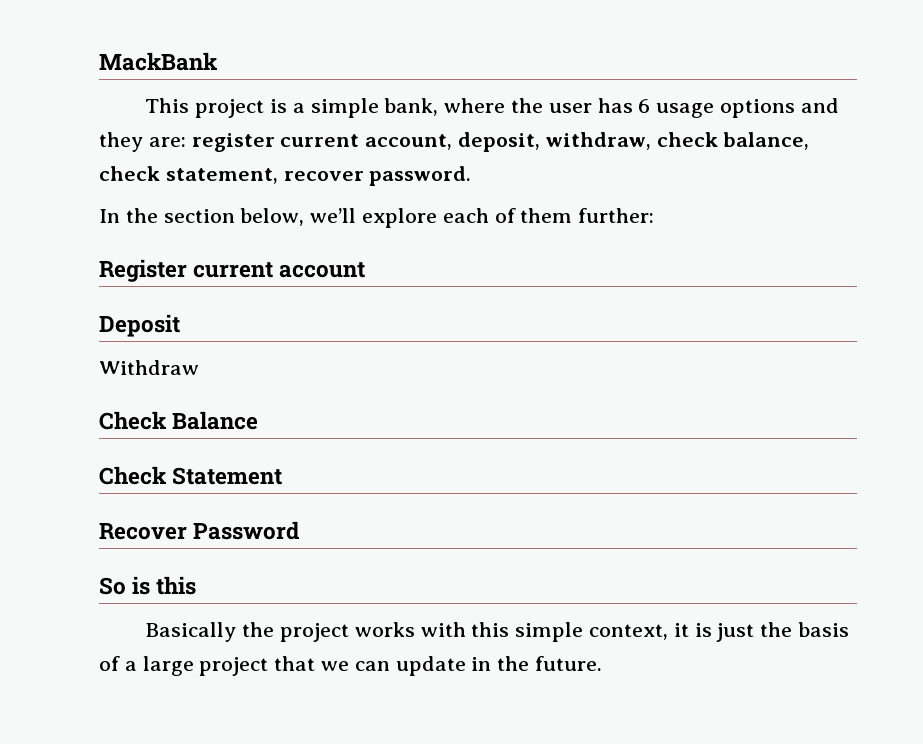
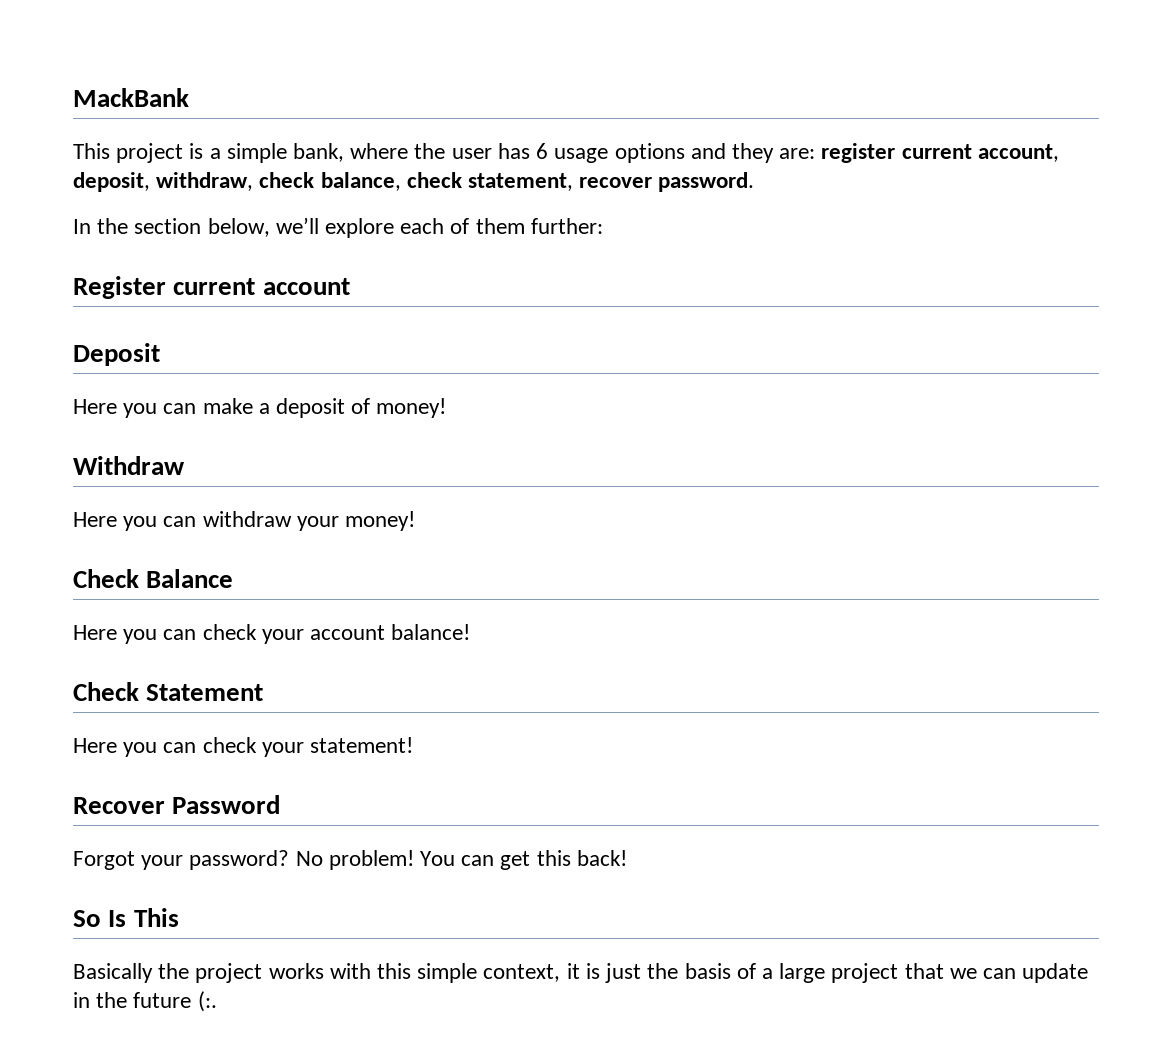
[99,360,199,375] [99,411,259,430] [99,466,283,485] [99,521,300,540] Withdraw // Check Balance // Check Statement // Recover Password -> [73,398,447,418] [73,456,185,475] [73,511,416,531] [73,569,234,588] [73,624,471,644] [73,682,264,701] [73,737,414,757] [73,795,281,814] [73,850,627,870] Here you can make a deposit of money! // Withdraw // Here you can withdraw your money! // Check Balance // Here you can check your account balance! // Check Statement // Here you can check your statement! // Recover Password // Forgot your password? No problem! You can get this back!
[132,576,197,595] is this -> [108,908,179,927] Is This
[535,656,603,671] future. -> [133,991,217,1012] future (:.

